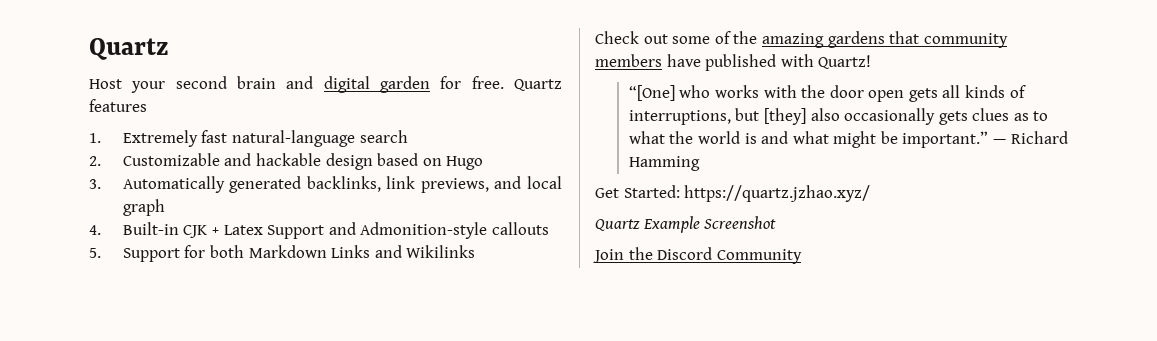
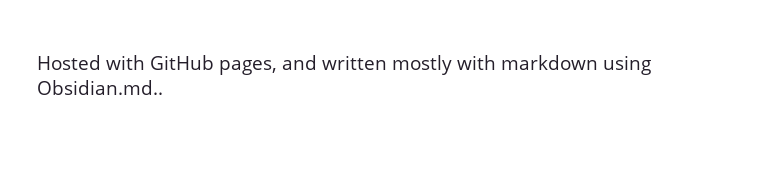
[89,38,169,60] [89,76,562,93] [89,99,147,112] [89,130,408,147] [89,153,484,170] [89,176,562,193] [122,199,165,216] [89,222,549,239] [89,245,476,262] [595,31,1008,48] [595,54,872,71] [628,85,1026,102] [628,108,1049,125] [628,131,1068,148] [628,156,700,171] [595,185,871,202] [595,216,777,233] [593,247,802,264] Quartz // Host your second brain and digital garden for free. Quartz features // 1. Extremely fast natural-language search // 2. Customizable and hackable design based on Hugo // 3. Automatically generated backlinks, link previews, and local graph // 4. Built-in CJK + Latex Support and Admonition-style callouts // 5. Support for both Markdown Links and Wikilinks // Check out some of the amazing gardens that community members have published with Quartz! // “[One] who works with the door open gets all kinds of interruptions, but [they] also occasionally gets clues as to what the world is and what might be important.” — Richard Hamming // Get Started: https://quartz.jzhao.xyz/ // Quartz Example Screenshot // Join the Discord Community -> [37,55,651,75] [37,80,163,95] Hosted with GitHub pages, and written mostly with markdown using Obsidian.md..

